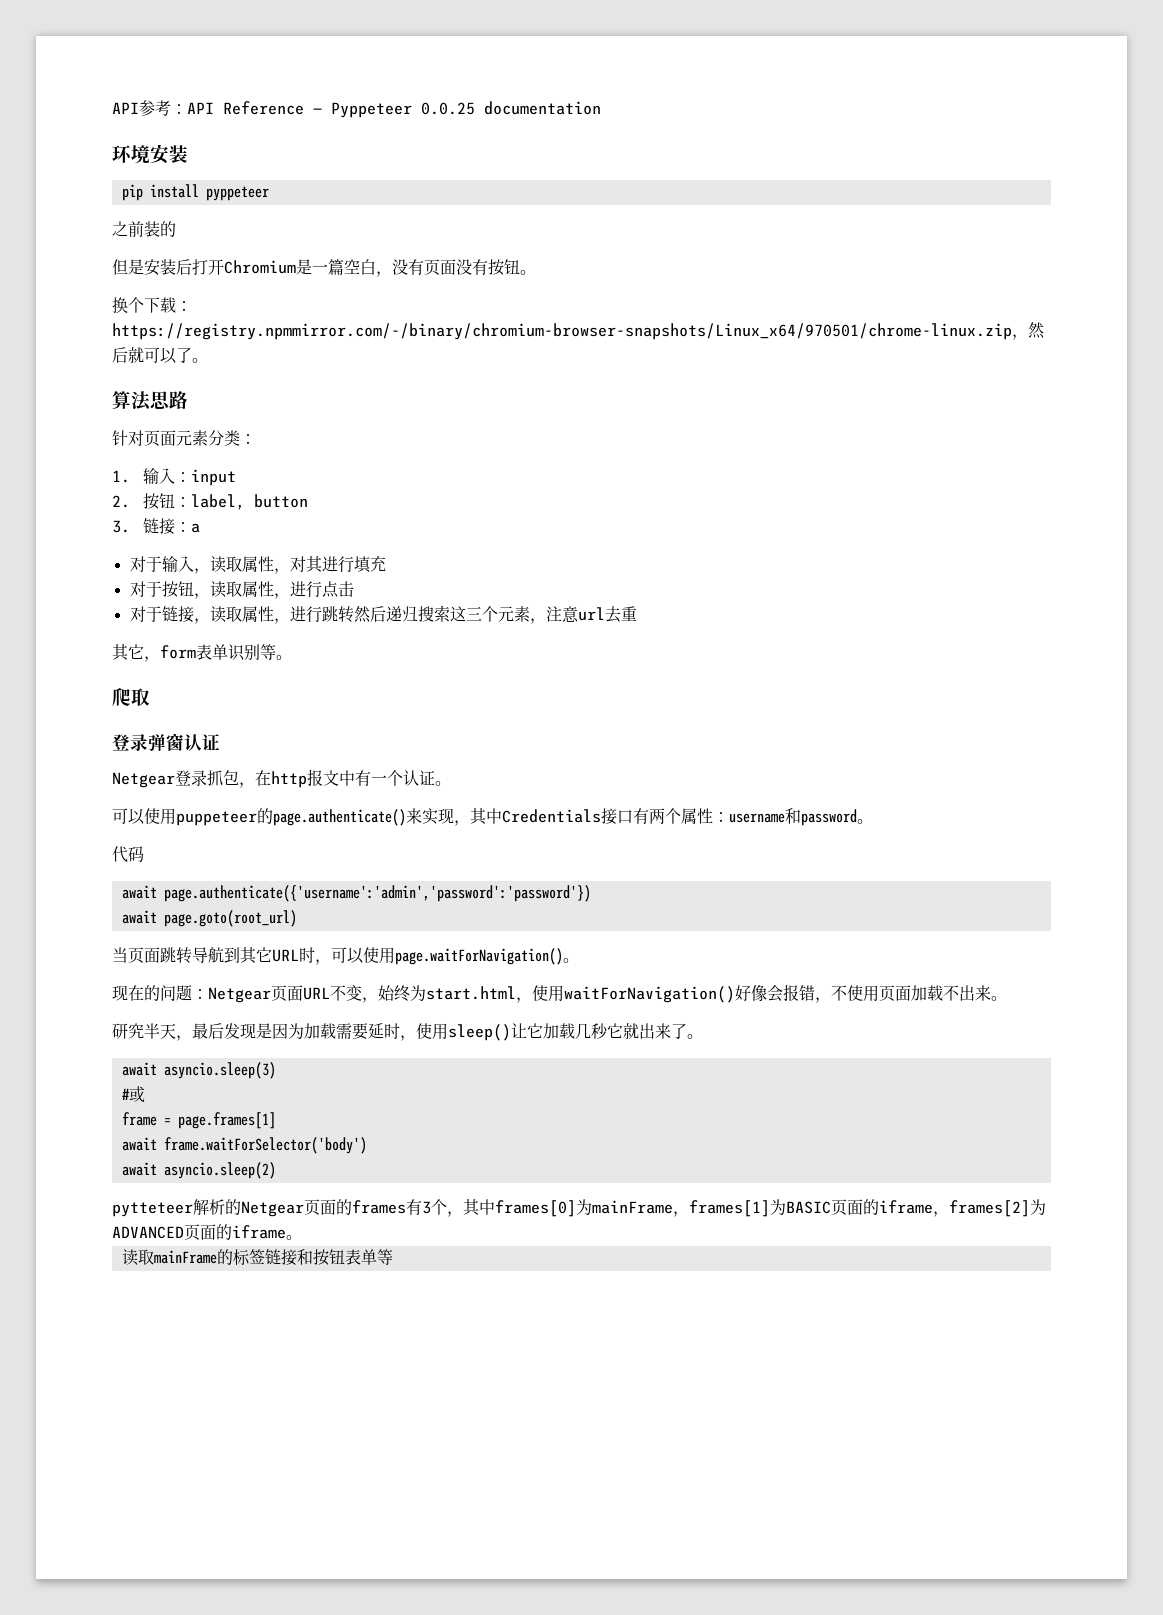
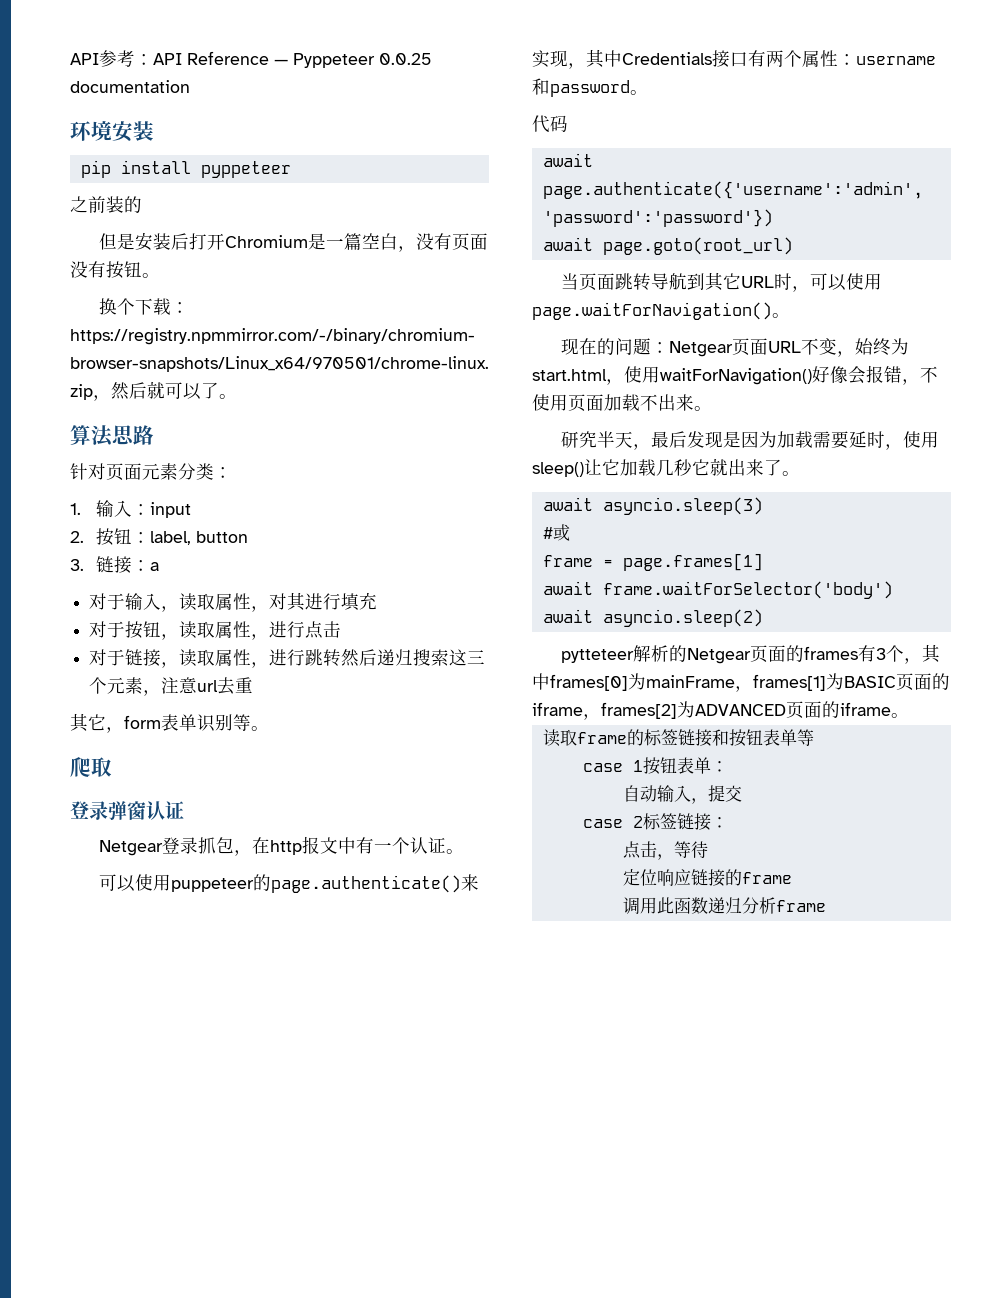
[153,1250,217,1264] mainFrame -> [576,732,627,744] frame
(393, 1257) none -> [582,757,728,775] [622,785,742,804] [582,813,728,831] [622,841,708,860] [622,869,792,887] [622,897,826,915] // case 1按钮表单： // 自动输入，提交 // case 2标签链接： // 点击，等待 // 定位响应链接的frame // 调用此函数递归分析frame

